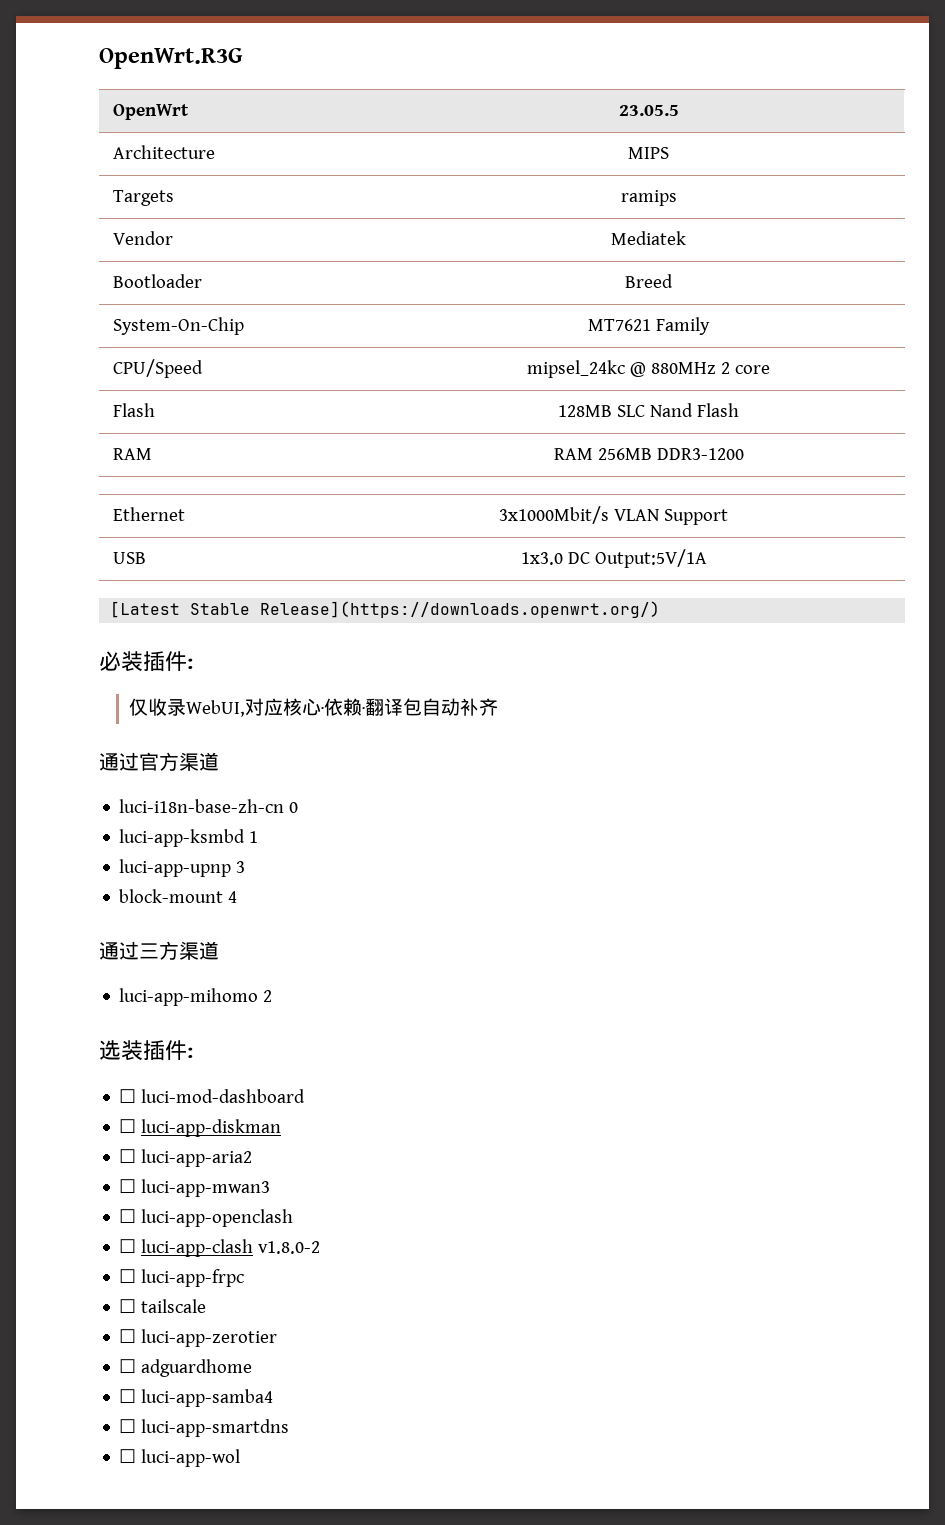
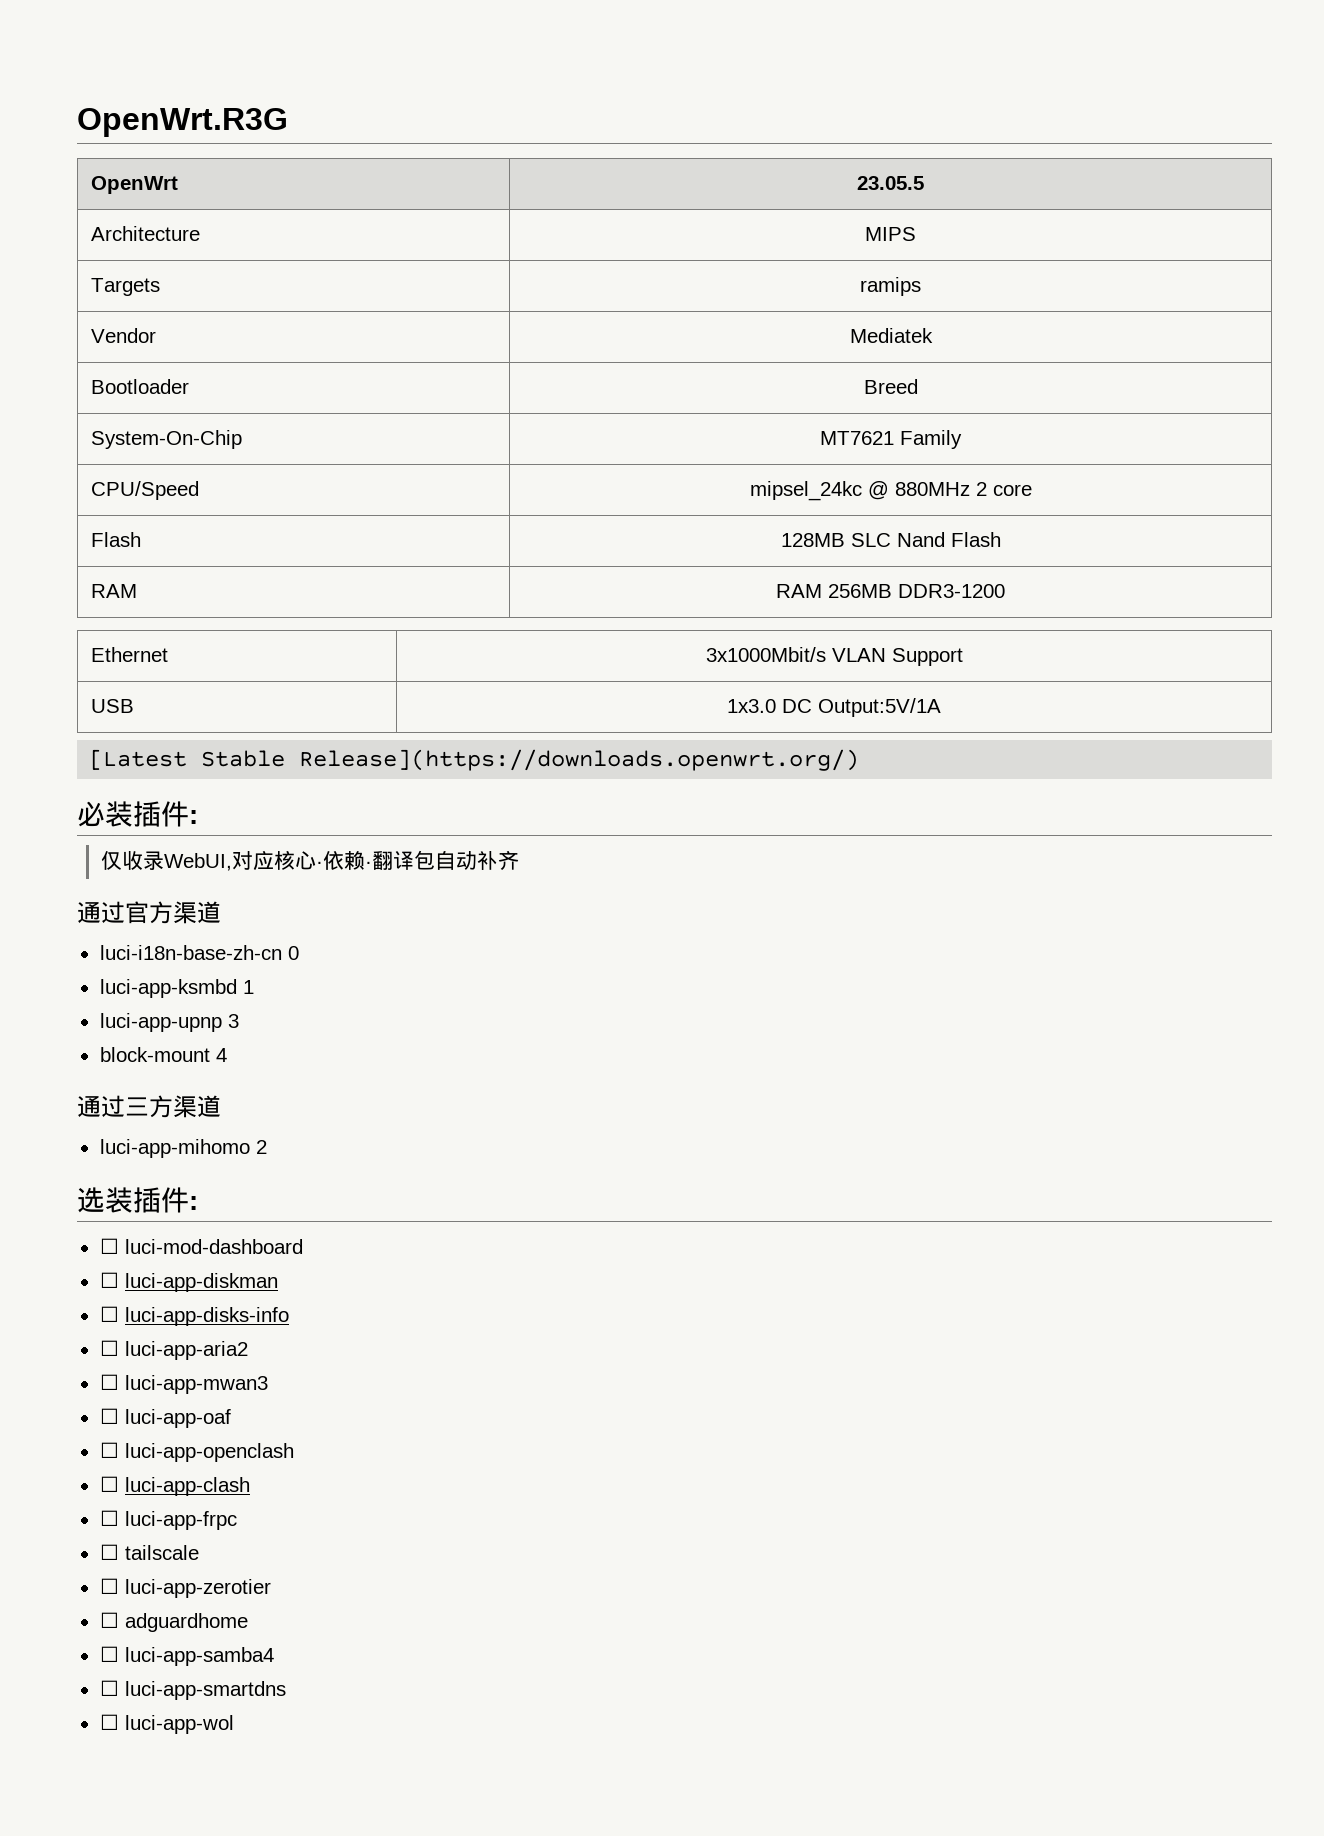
(282, 1128) none -> [99,1306,289,1326] // ☐ luci-app-disks-info
(271, 1188) none -> [99,1408,231,1428] // ☐ luci-app-oaf
[258,1241,321,1254] v1.8.0-2 -> (250, 1486) none

